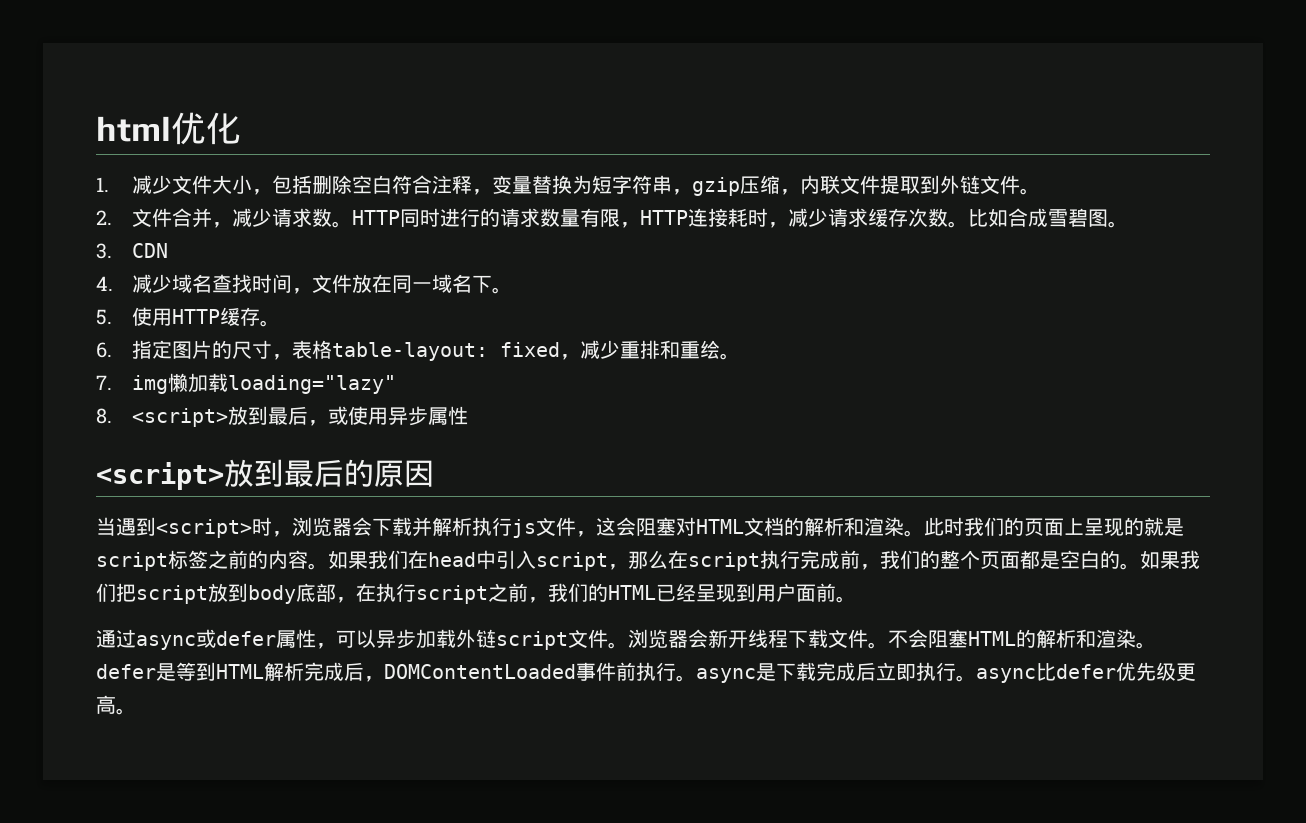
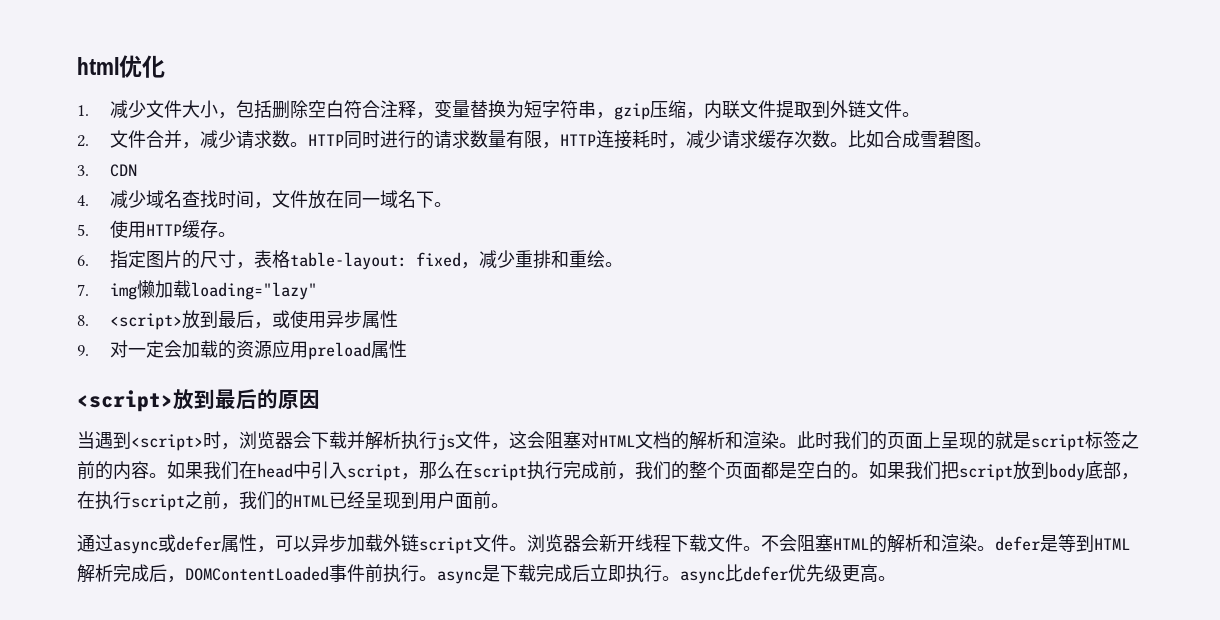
(469, 415) none -> [77,340,407,360] // 9.对一定会加载的资源应用preload属性

